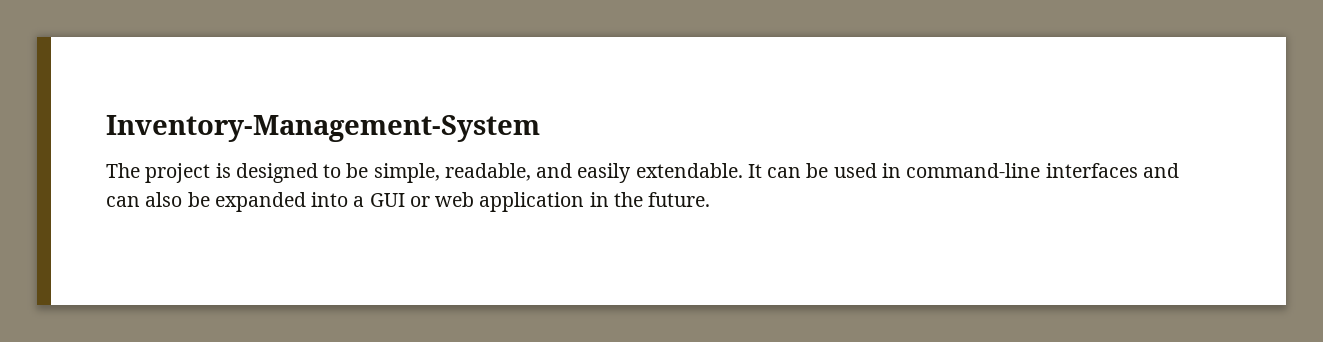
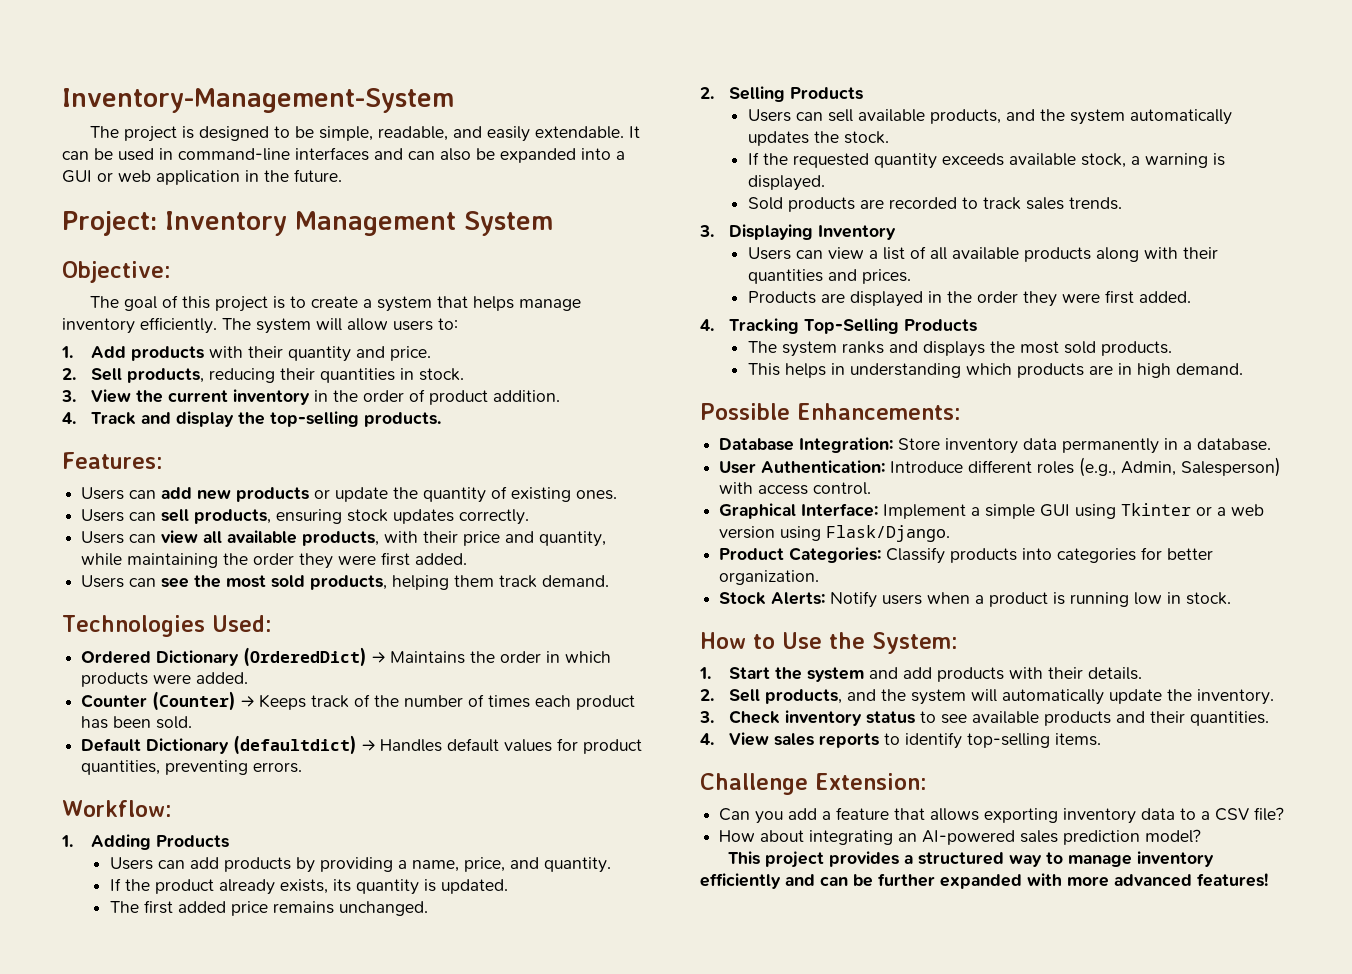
(711, 199) none -> [62,211,553,236] [62,261,171,283] [89,295,581,312] [62,317,458,334] [61,346,431,362] [62,368,464,383] [61,389,560,405] [62,411,441,427] [62,452,163,469] [81,486,618,503] [81,509,530,525] [81,530,607,547] [81,552,468,569] [81,575,610,590] [62,615,272,637] [81,647,612,667] [81,672,249,687] [81,691,636,711] [81,716,193,729] [81,735,643,755] [81,760,303,775] [62,800,172,817] [61,834,229,850] [110,857,612,873] [110,878,509,895] [110,900,429,916] [700,86,863,102] [748,109,1233,125] [748,131,890,146] [748,152,1226,169] [748,175,826,191] [748,197,1123,212] [699,224,896,240] [748,246,1219,262] [748,269,912,284] [748,290,1192,307] [700,318,977,334] [748,341,1173,357] [748,363,1244,378] [700,403,961,420] [719,437,1272,454] [719,457,1282,477] [719,482,872,495] [719,503,1265,519] [719,525,951,542] [719,547,1214,564] [719,570,820,585] [719,591,1232,608] [700,632,958,654] [699,667,1142,682] [700,689,1274,705] [699,710,1269,726] [700,732,1101,749] [700,773,927,795] [719,807,1285,824] [719,829,1202,845] [727,851,1214,868] [700,873,1268,889] // Project: Inventory Management System // Objective: // The goal of this project is to create a system that helps manage inventory efficiently. The system will allow users to: // 1. Add products with their quantity and price. // 2. Sell products, reducing their quantities in stock. // 3. View the current inventory in the order of product addition. // 4. Track and display the top-selling products. // Features: // Users can add new products or update the quantity of existing ones. // Users can sell products, ensuring stock updates correctly. // Users can view all available products, with their price and quantity, while maintaining the order they were first added. // Users can see the most sold products, helping them track demand. // Technologies Used: // Ordered Dictionary (OrderedDict) → Maintains the order in which products were added. // Counter (Counter) → Keeps track of the number of times each product has been sold. // Default Dictionary (defaultdict) → Handles default values for product quantities, preventing errors. // Workflow: // 1. Adding Products // Users can add products by providing a name, price, and quantity. // If the product already exists, its quantity is updated. // The first added price remains unchanged. // 2. Selling Products // Users can sell available products, and the system automatically updates the stock. // If the requested quantity exceeds available stock, a warning is displayed. // Sold products are recorded to track sales trends. // 3. Displaying Inventory // Users can view a list of all available products along with their quantities and prices. // Products are displayed in the order they were first added. // 4. Tracking Top-Selling Products // The system ranks and displays the most sold products. // This helps in understanding which products are in high demand. // Possible Enhancements: // Database Integration: Store inventory data permanently in a database. // User Authentication: Introduce different roles (e.g., Admin, Salesperson) with access control. // Graphical Interface: Implement a simple GUI using Tkinter or a web version using Flask/Django. // Product Categories: Classify products into categories for better organization. // Stock Alerts: Notify users when a product is running low in stock. // How to Use the System: // 1. Start the system and add products with their details. // 2. Sell products, and the system will automatically update the inventory. // 3. Check inventory status to see available products and their quantities. // 4. View sales reports to identify top-selling items. // Challenge Extension: // Can you add a feature that allows exporting inventory data to a CSV file? // How about integrating an AI-powered sales prediction model? // This project provides a structured way to manage inventory efficiently and can be further expanded with more advanced features!

